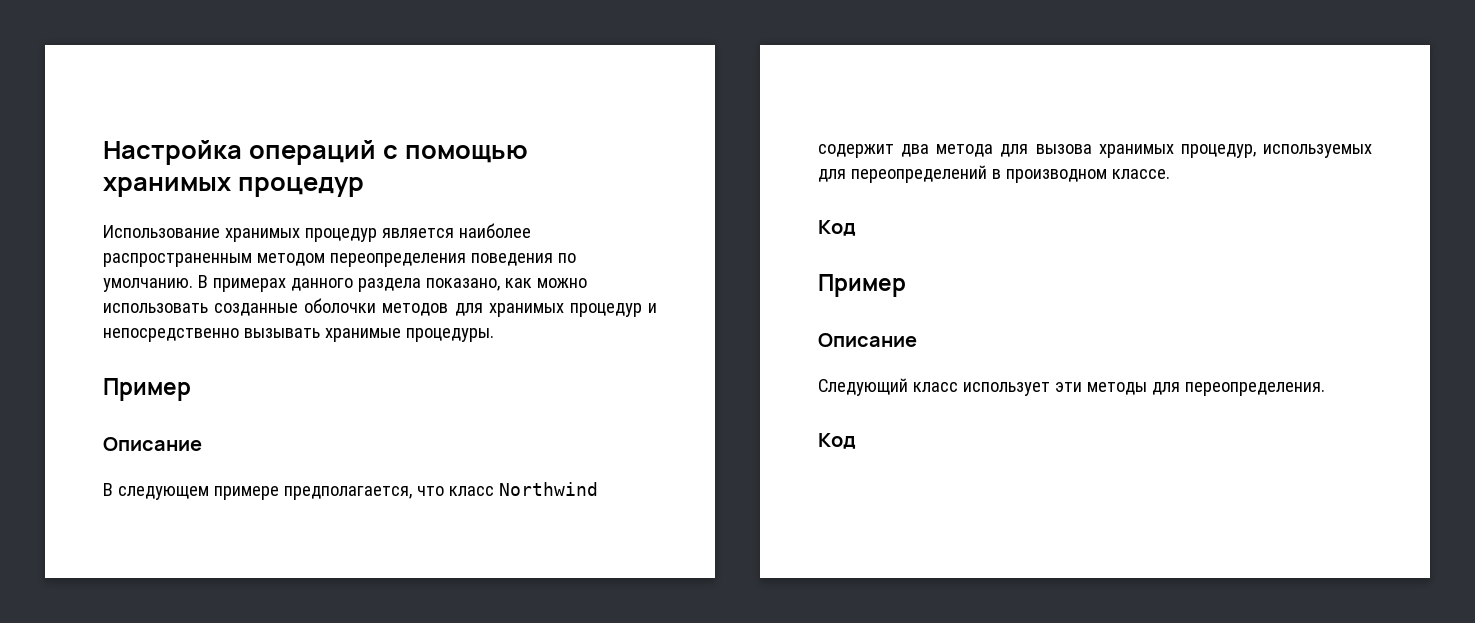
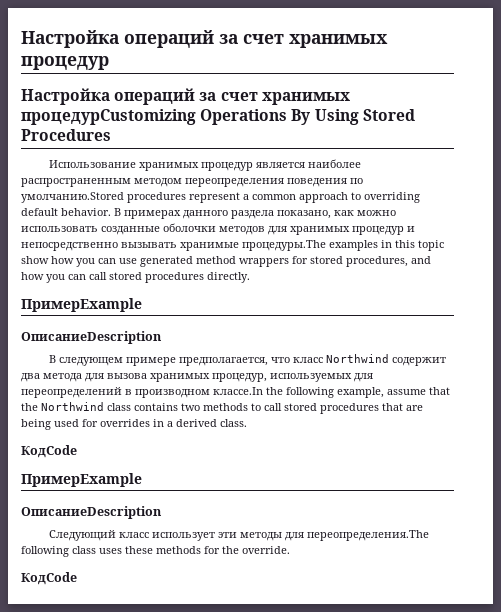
[103,140,528,165] [103,177,364,197] Настройка операций с помощью хранимых процедур -> [21,30,388,48] [21,56,109,70] [21,88,350,105] [21,109,415,125] [21,129,111,141] Настройка операций за счет хранимых процедур // Настройка операций за счет хранимых процедурCustomizing Operations By Using Stored Procedures
[103,278,193,292] умолчанию. -> [21,192,420,203] [21,208,111,216] умолчанию.Stored procedures represent a common approach to overriding default behavior.
[405,328,494,342] [103,378,191,401] [103,437,202,451] процедуры. // Пример // Описание -> [242,240,444,251] [21,256,431,267] [21,272,250,283] [21,298,142,312] [21,331,162,344] процедуры.The examples in this topic show how you can use generated method wrappers for stored procedures, and how you can call stored procedures directly. // ПримерExample // ОписаниеDescription
[1111,169,1170,179] [818,220,856,236] [818,274,906,297] [818,333,917,347] классе. // Код // Пример // Описание -> [213,387,450,398] [21,402,423,414] [21,419,247,430] [21,445,77,458] [21,473,142,487] [21,506,162,519] классе.In the following example, assume that the Northwind class contains two methods to call stored procedures that are being used for overrides in a derived class. // КодCode // ПримерExample // ОписаниеDescription
[1184,382,1325,396] [818,433,856,449] переопределения. // Код -> [307,530,430,541] [21,546,290,557] [21,572,77,585] переопределения.The following class uses these methods for the override. // КодCode

